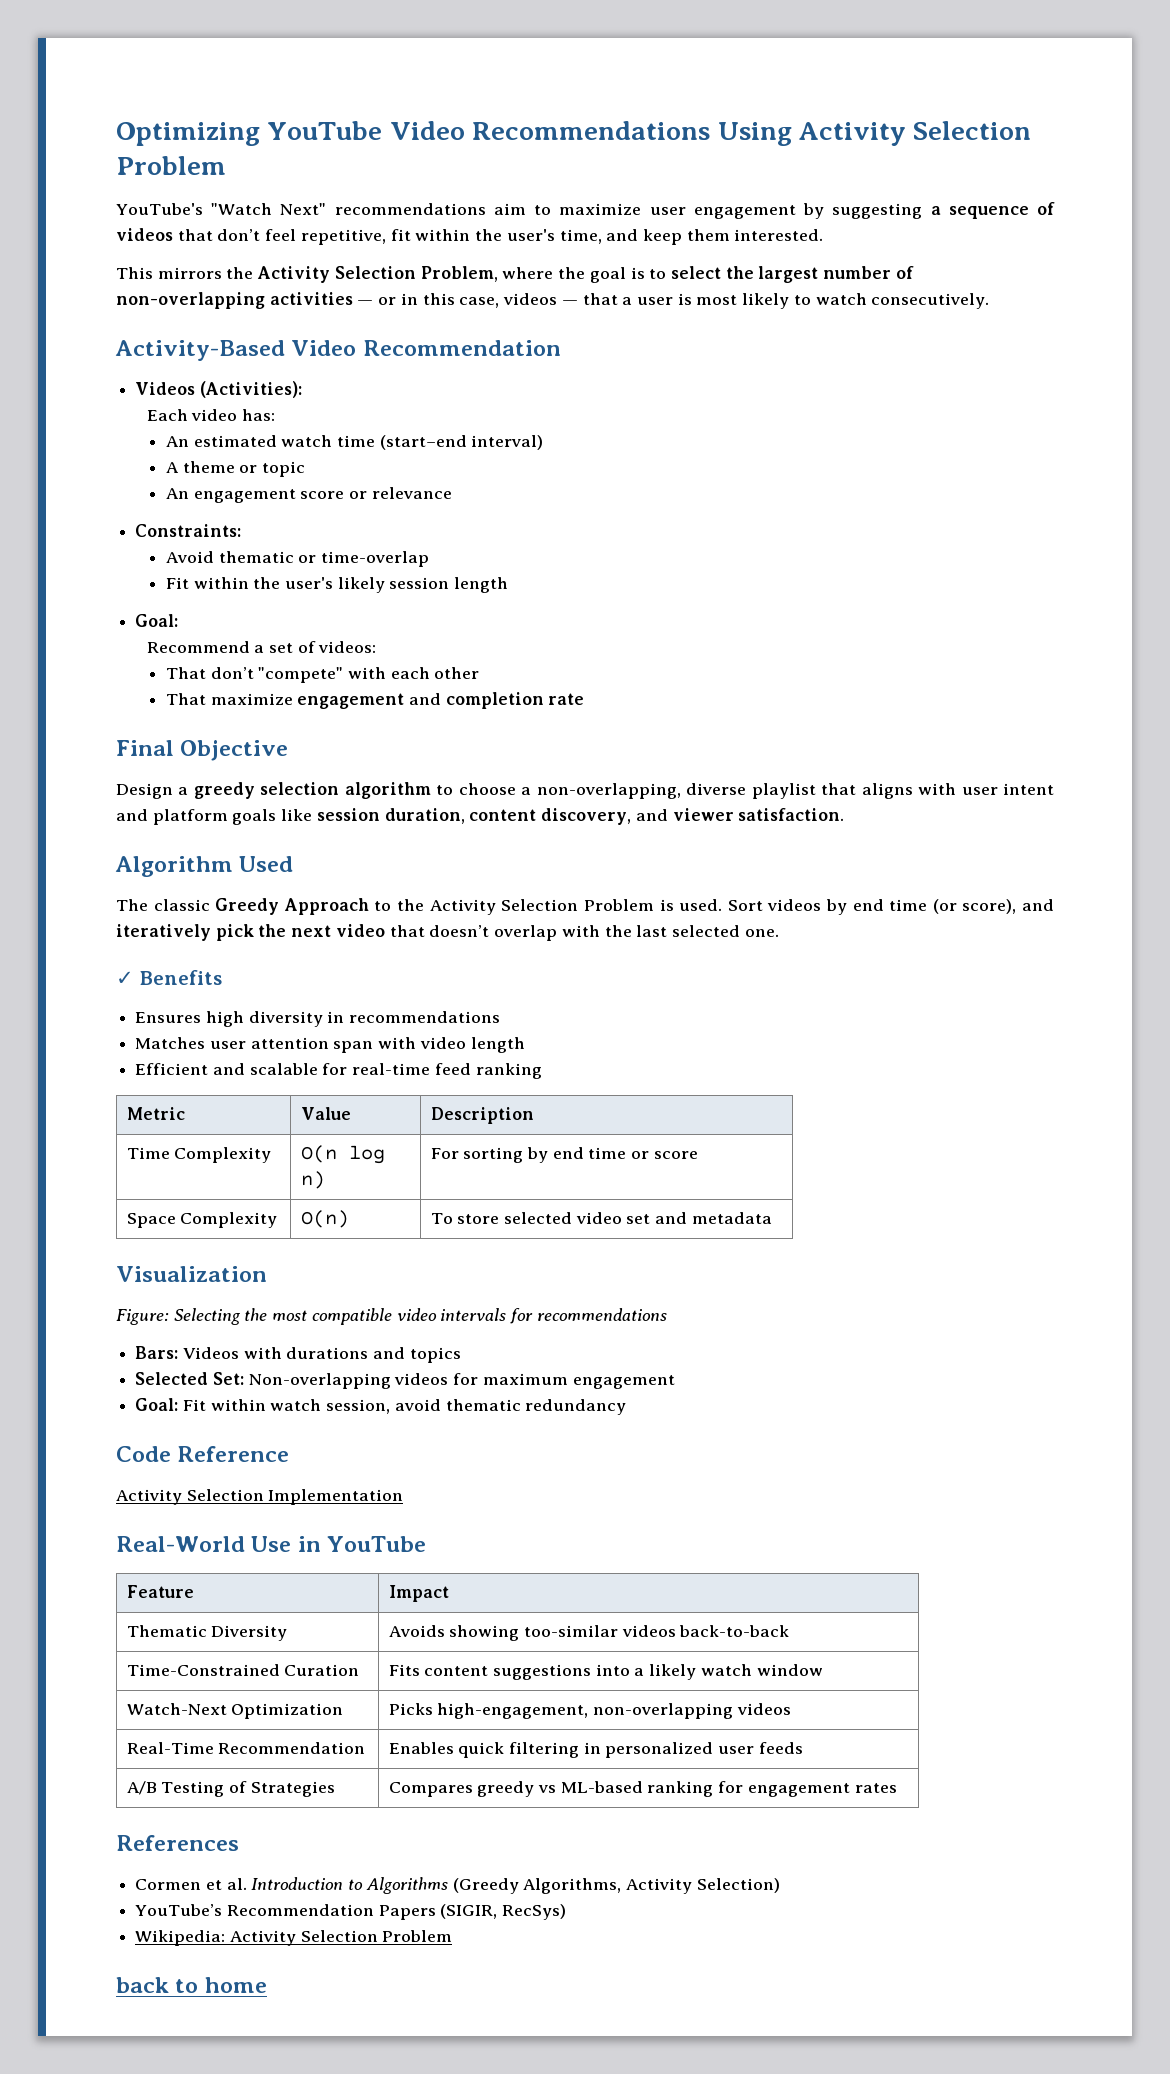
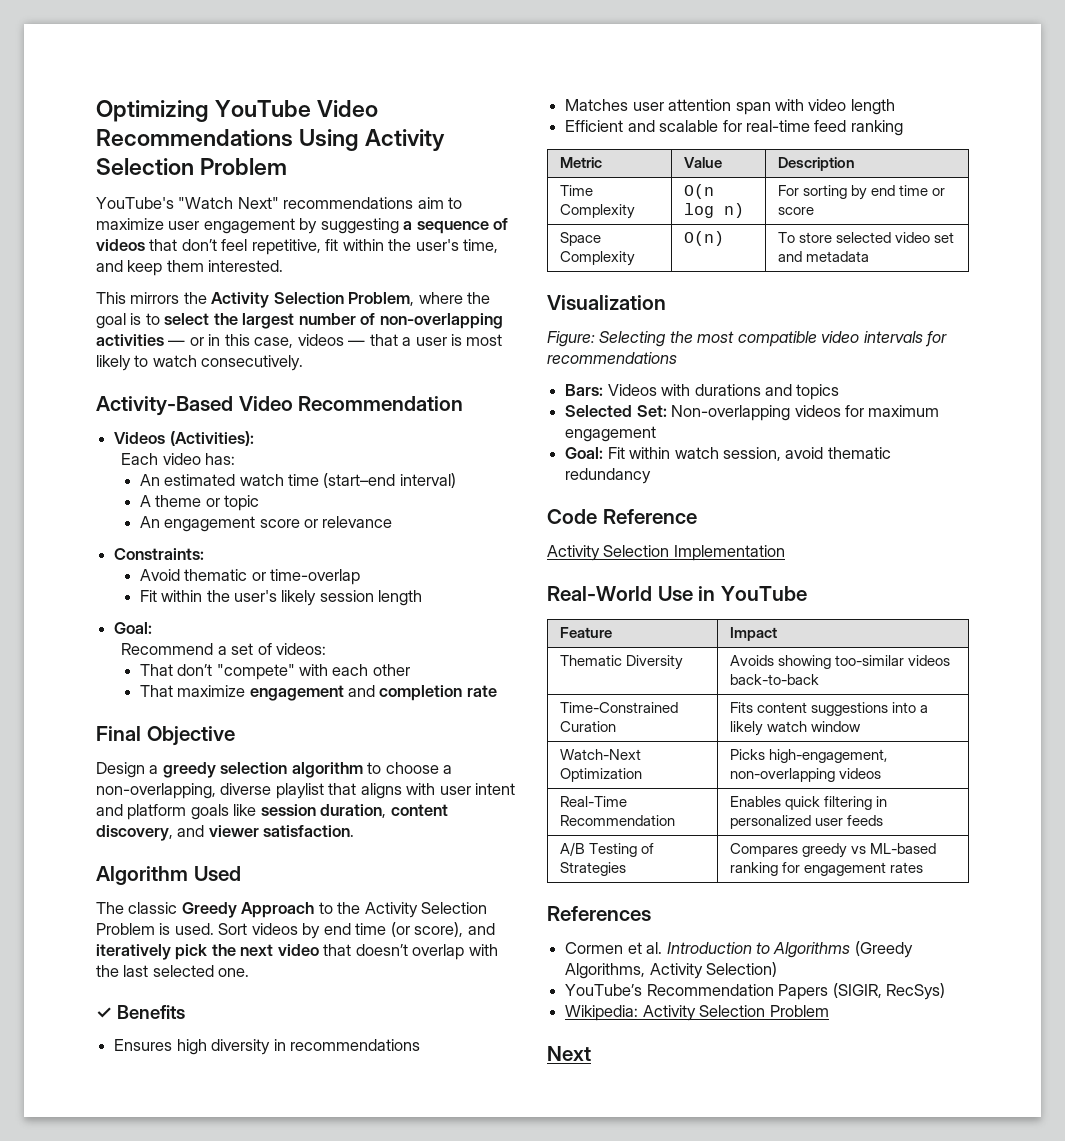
[116,1977,267,1993] back to home -> [547,1046,591,1061] Next

